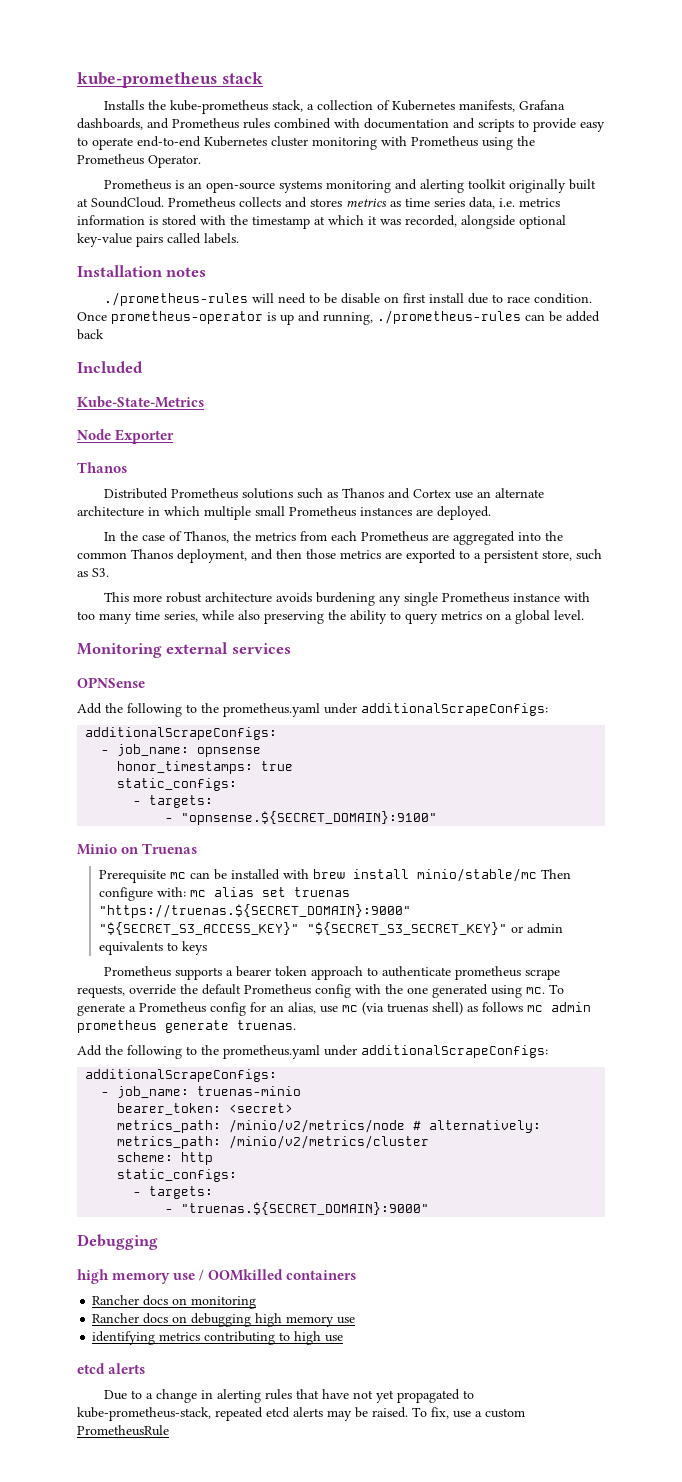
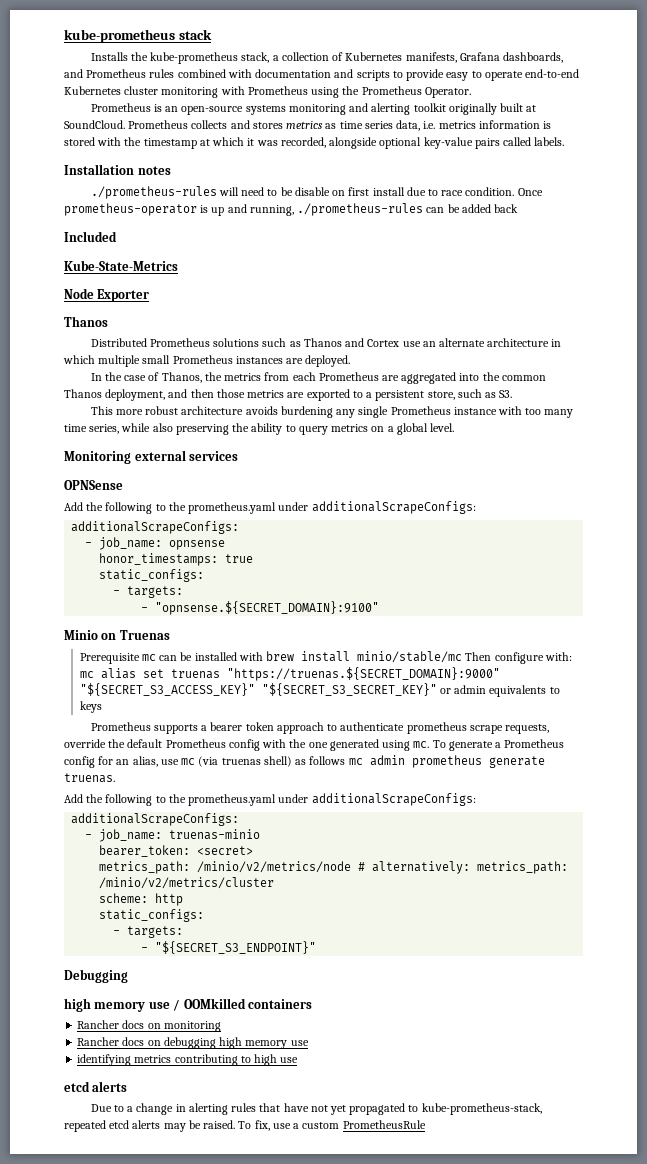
[181,1202,430,1215] "truenas.${SECRET_DOMAIN}:9000" -> [155,941,317,954] "${SECRET_S3_ENDPOINT}"

